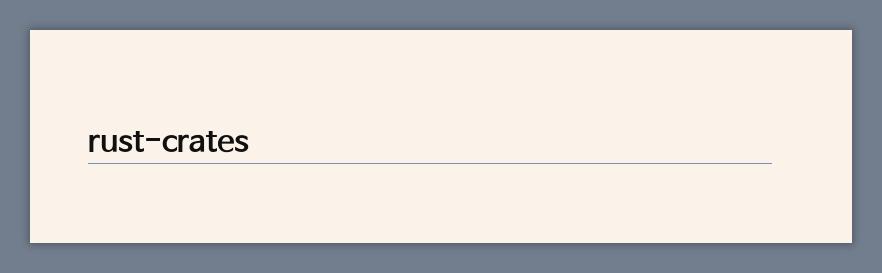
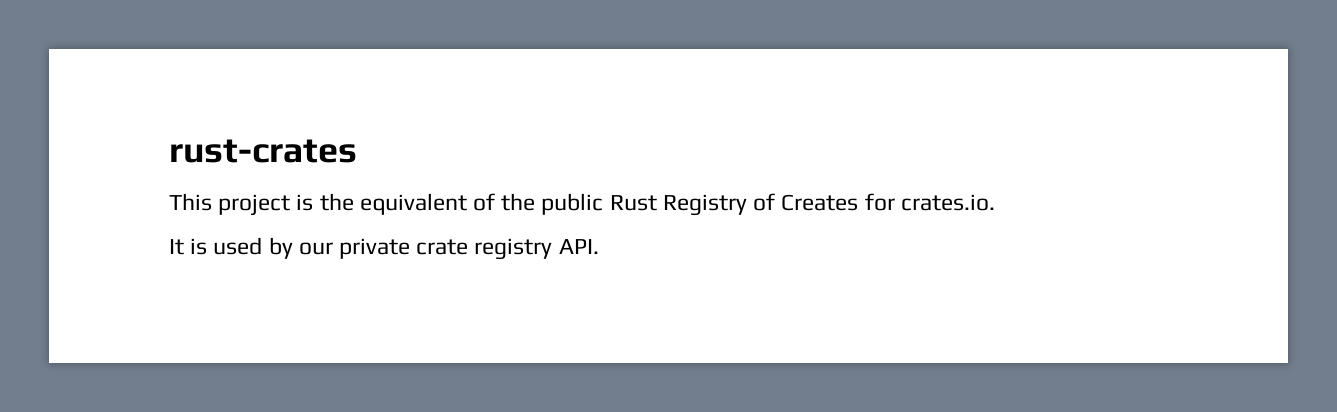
(249, 142) none -> [169,193,995,216] [169,237,599,260] // This project is the equivalent of the public Rust Registry of Creates for crates.io. // It is used by our private crate registry API.

